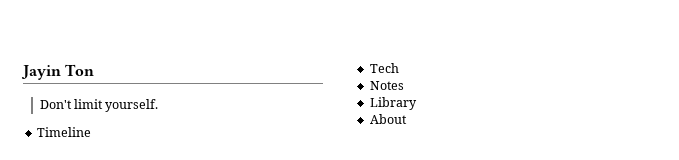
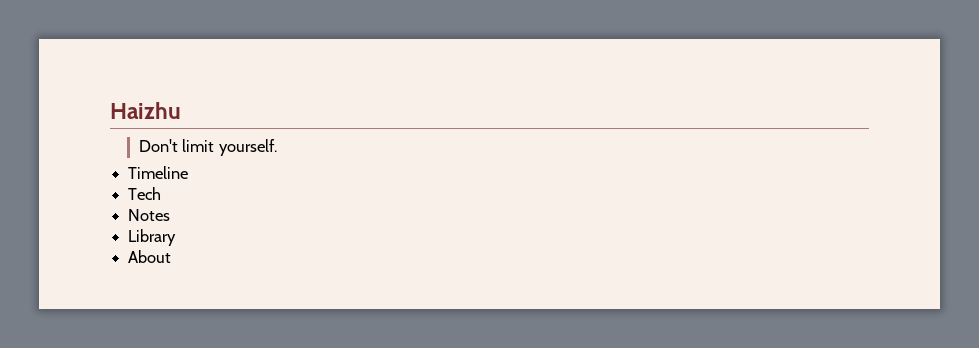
[21,64,95,80] Jayin Ton -> [110,102,181,119] Haizhu

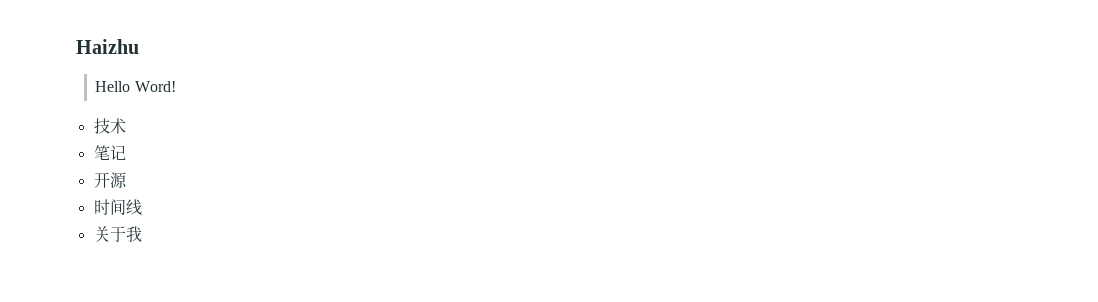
[139,139,277,156] [128,166,189,179] [128,187,162,200] [128,209,171,221] [128,229,177,246] [128,250,172,263] Don't limit yourself. // Timeline // Tech // Notes // Library // About -> [95,81,176,92] [93,118,126,134] [93,145,126,160] [93,172,127,188] [93,199,142,215] [93,226,142,242] Hello Word! // 技术 // 笔记 // 开源 // 时间线 // 关于我

